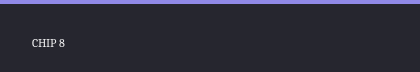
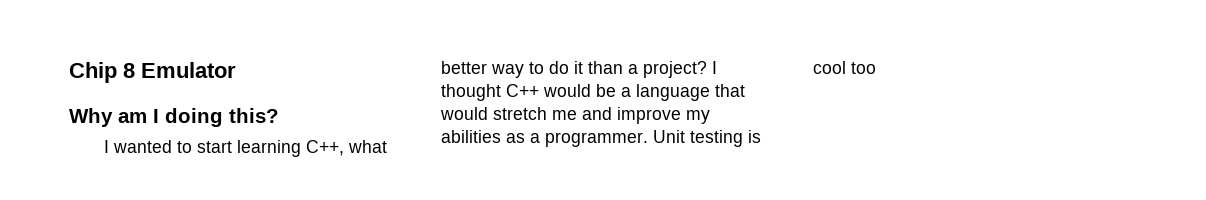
[32,39,66,47] CHIP 8 -> [69,62,236,83] [69,108,279,127] [103,140,387,157] [441,61,717,78] [441,84,745,101] [440,107,710,124] [441,130,761,147] [813,61,876,74] Chip 8 Emulator // Why am I doing this? // I wanted to start learning C++, what better way to do it than a project? I thought C++ would be a language that would stretch me and improve my abilities as a programmer. Unit testing is cool too

